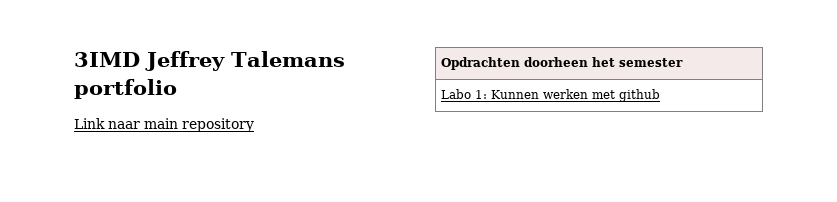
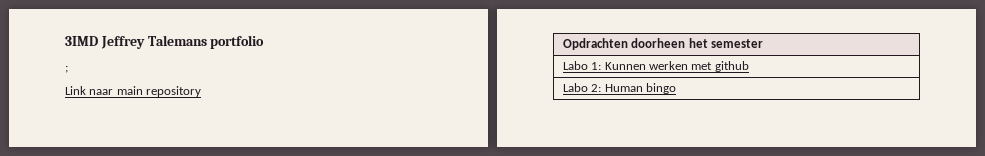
(177, 89) none -> [65,66,68,73] // ;
(660, 95) none -> [562,83,677,94] // Labo 2: Human bingo

